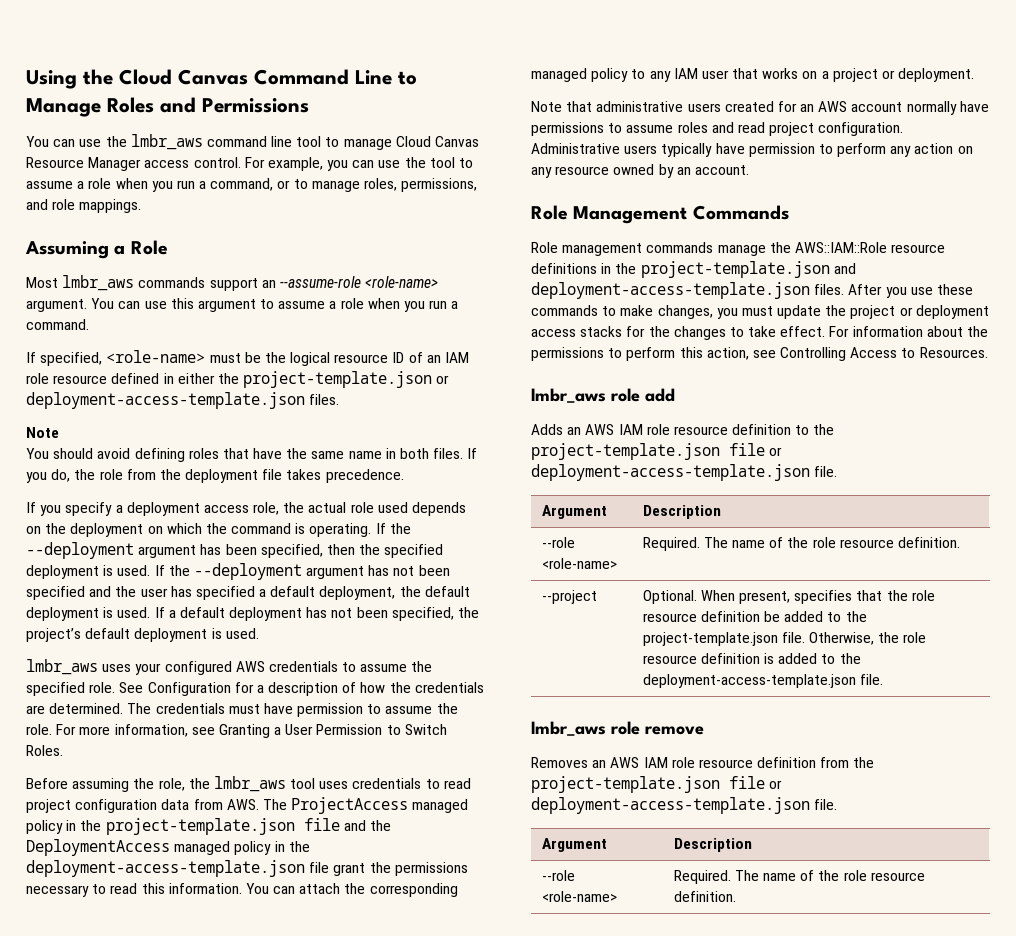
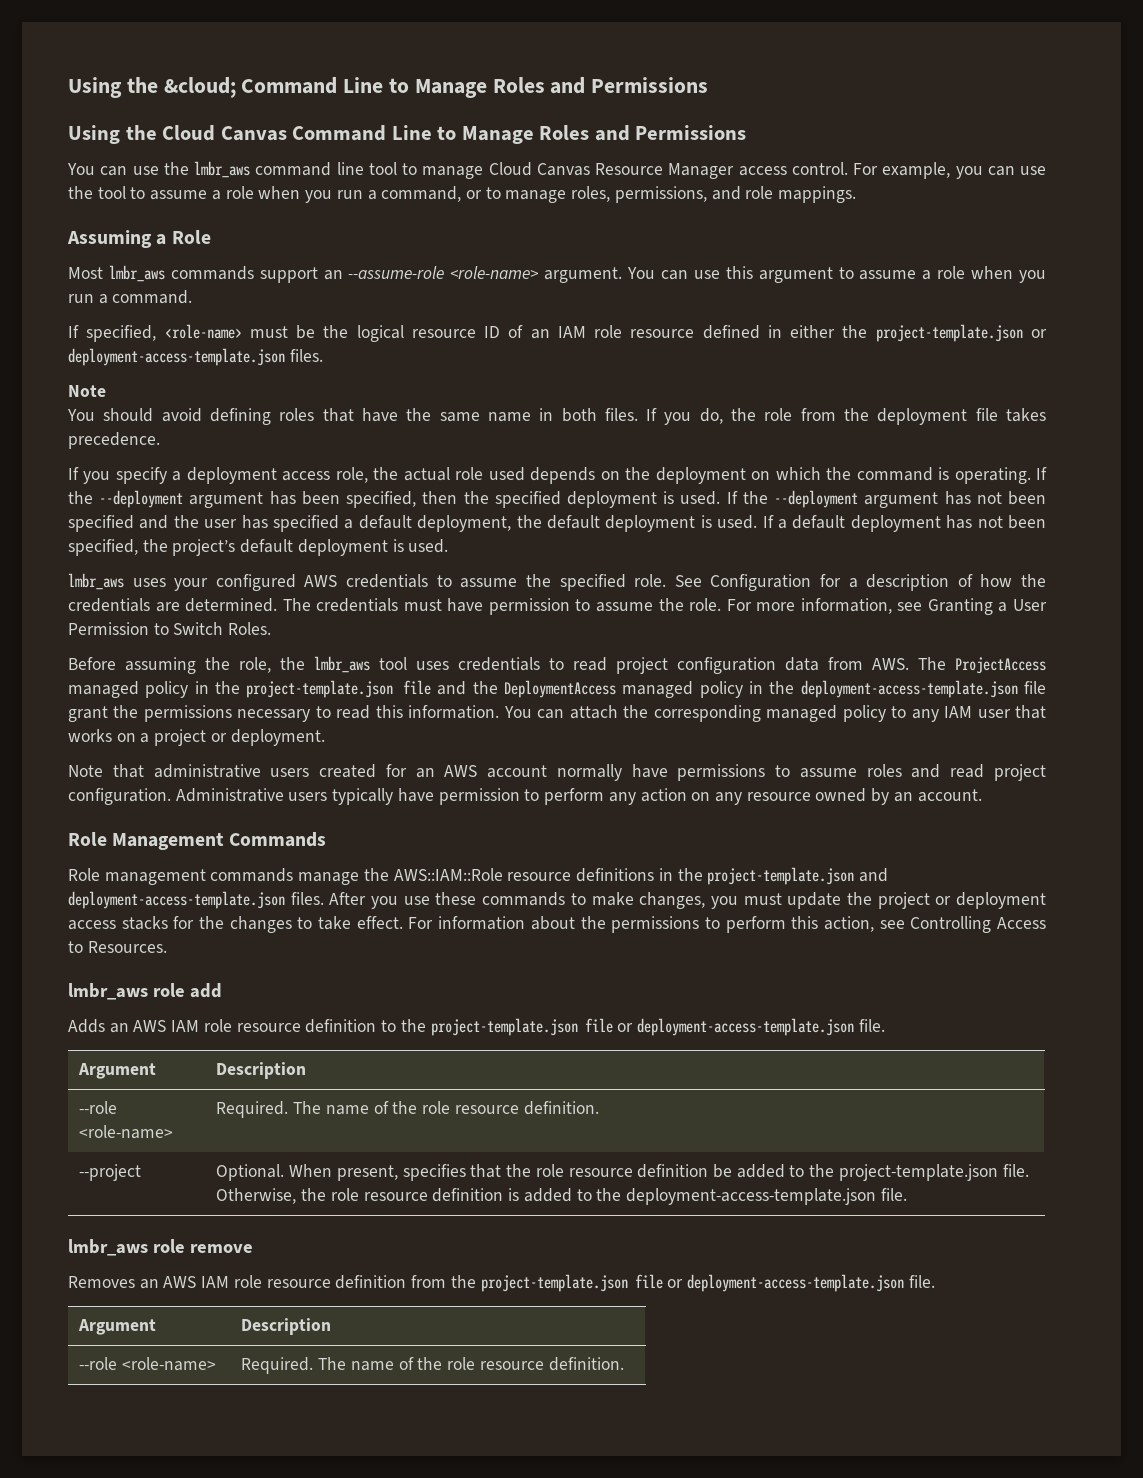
[26,69,113,89] Using the -> [68,77,709,98] [68,125,157,144] Using the &cloud; Command Line to Manage Roles and Permissions // Using the

